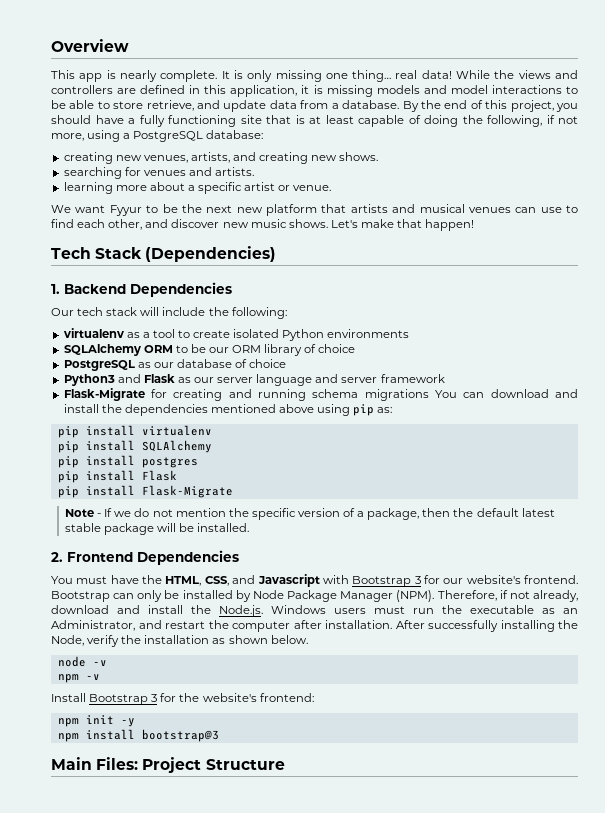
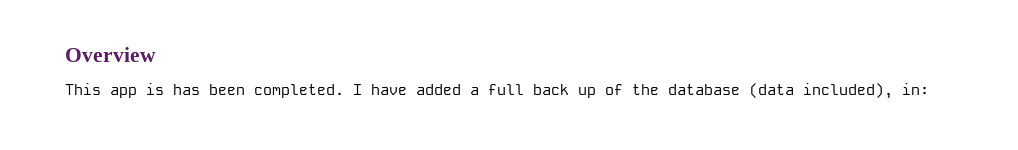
[119,70,578,82] [51,85,579,97] [51,100,579,112] [51,115,578,127] [51,130,264,142] [63,152,379,164] [63,167,255,179] [63,182,332,194] [51,204,578,216] [51,219,475,231] [51,246,277,262] [51,282,232,297] [51,307,287,319] [62,328,410,341] [63,344,356,356] [63,359,287,371] [63,374,445,386] [63,388,578,401] [63,404,393,416] [57,425,212,438] [57,440,212,453] [57,455,198,468] [57,470,177,483] [57,485,233,498] [64,508,555,520] [64,523,250,535] [51,550,239,565] [51,574,578,587] [51,590,578,602] [51,605,578,617] [51,620,578,632] [51,635,308,647] [57,656,107,667] [57,674,100,683] [51,693,314,705] [57,715,135,727] [57,729,219,742] [51,757,285,773] nearly complete. It is only missing one thing… real data! While the views and controllers are defined in this application, it is missing models and model interactions to be able to store retrieve, and update data from a database. By the end of this project, you should have a fully functioning site that is at least capable of doing the following, if not more, using a PostgreSQL database: // creating new venues, artists, and creating new shows. // searching for venues and artists. // learning more about a specific artist or venue. // We want Fyyur to be the next new platform that artists and musical venues can use to find each other, and discover new music shows. Let's make that happen! // Tech Stack (Dependencies) // 1. Backend Dependencies // Our tech stack will include the following: // virtualenv as a tool to create isolated Python environments // SQLAlchemy ORM to be our ORM library of choice // PostgreSQL as our database of choice // Python3 and Flask as our server language and server framework // Flask-Migrate for creating and running schema migrations You can download and install the dependencies mentioned above using pip as: // pip install virtualenv // pip install SQLAlchemy // pip install postgres // pip install Flask // pip install Flask-Migrate // Note - If we do not mention the specific version of a package, then the default latest stable package will be installed. // 2. Frontend Dependencies // You must have the HTML, CSS, and Javascript with Bootstrap 3 for our website's frontend. Bootstrap can only be installed by Node Package Manager (NPM). Therefore, if not already, download and install the Node.js. Windows users must run the executable as an Administrator, and restart the computer after installation. After successfully installing the Node, verify the installation as shown below. // node -v // npm -v // Install Bootstrap 3 for the website's frontend: // npm init -y // npm install bootstrap@3 // Main Files: Project Structure -> [173,83,929,99] has been completed. I have added a full back up of the database (data included), in:

